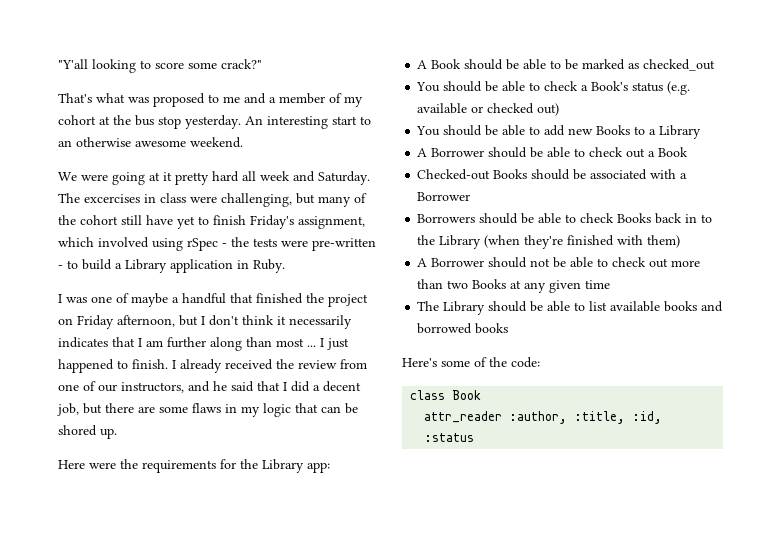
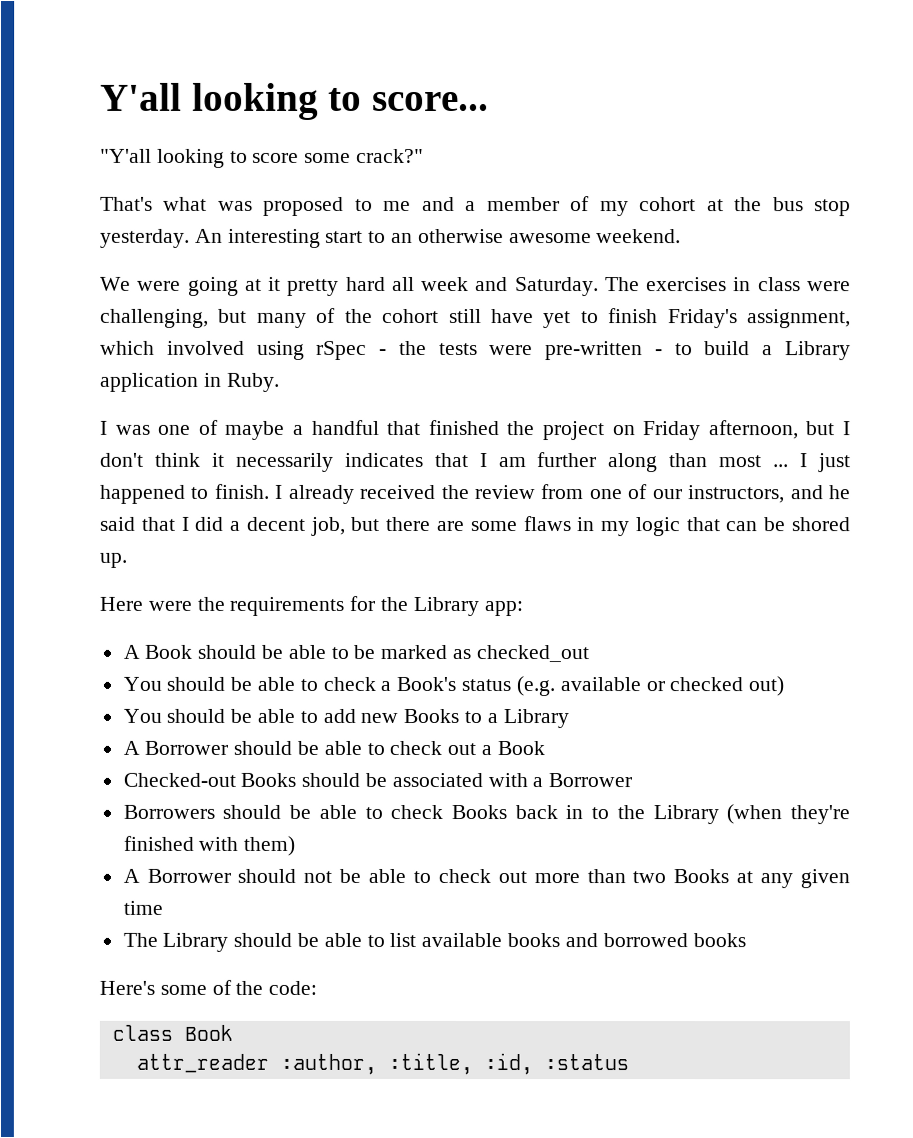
(58, 64) none -> [100,82,489,120] Y'all looking to score... //
[84,194,140,203] excercises -> [646,277,728,292] exercises

